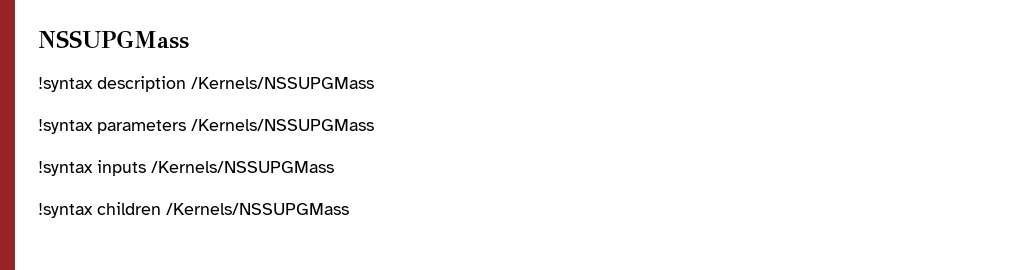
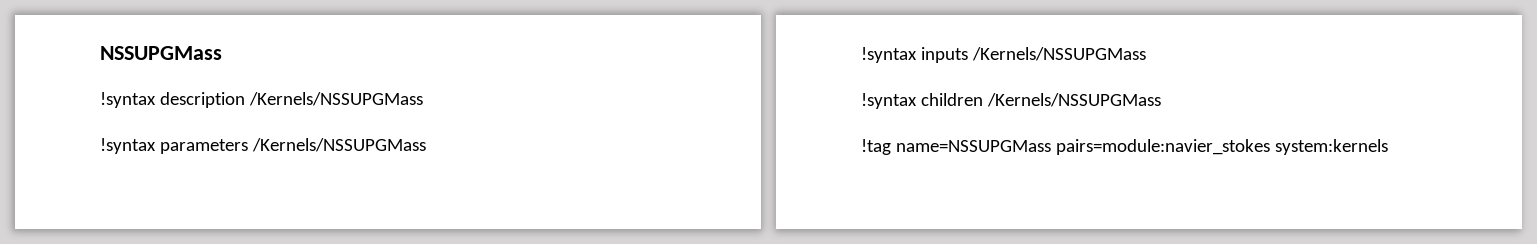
(349, 209) none -> [861,139,1388,155] // !tag name=NSSUPGMass pairs=module:navier_stokes system:kernels

